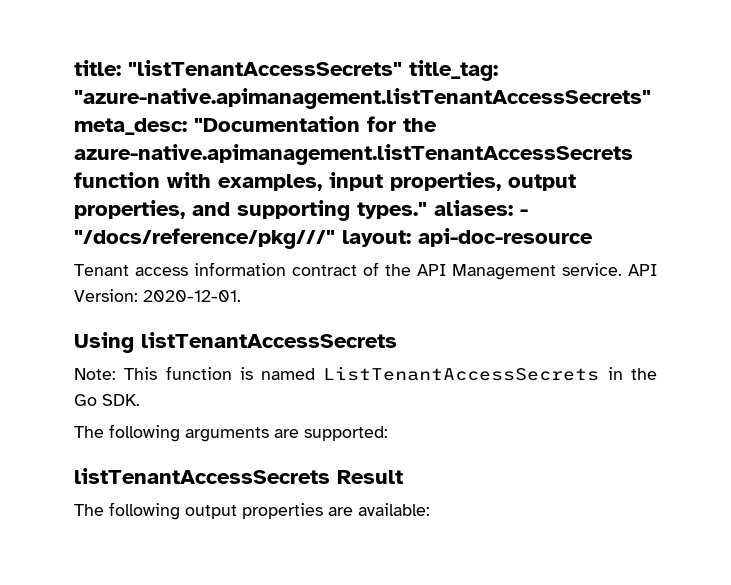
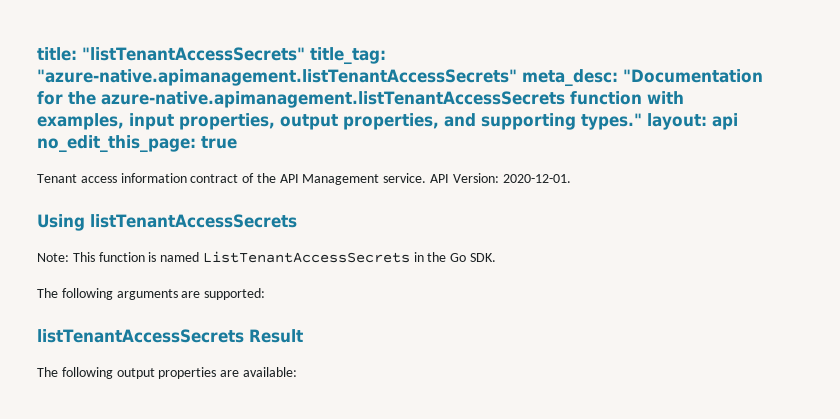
[434,200,528,216] [74,228,593,249] aliases: - "/docs/reference/pkg///" layout: api-doc-resource -> [647,113,738,130] [37,135,237,153] layout: api no_edit_this_page: true

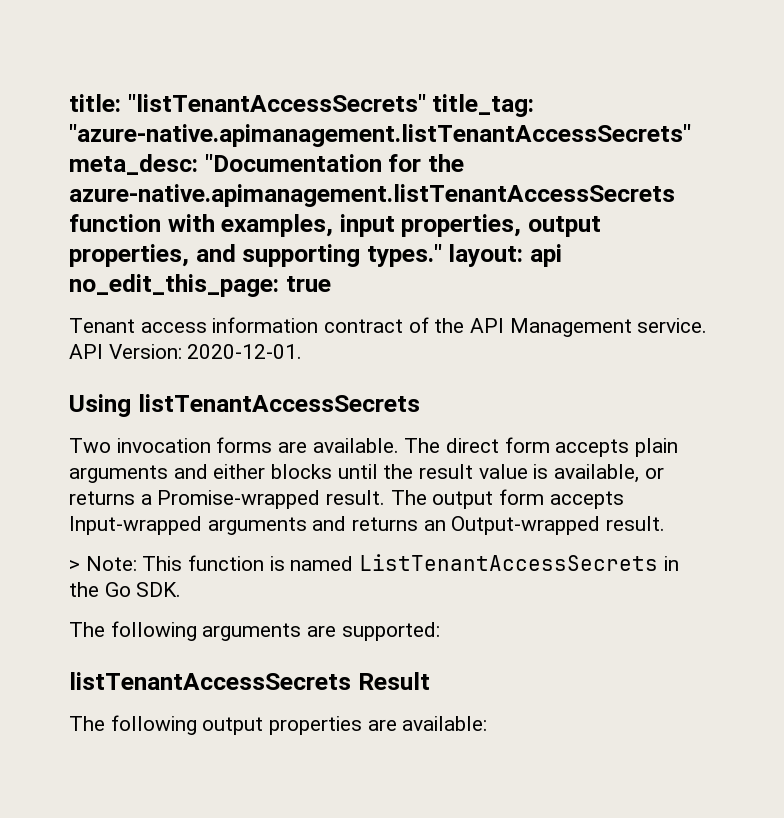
(297, 221) none -> [69,437,679,457] [69,464,664,483] [69,489,624,509] [69,516,666,535] [69,560,80,571] Two invocation forms are available. The direct form accepts plain arguments and either blocks until the result value is available, or returns a Promise-wrapped result. The output form accepts Input-wrapped arguments and returns an Output-wrapped result. // >

